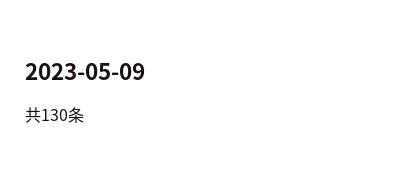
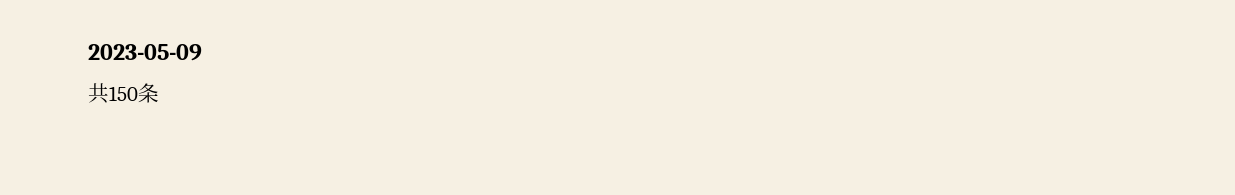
[41,109,68,121] 130 -> [109,86,138,101] 150

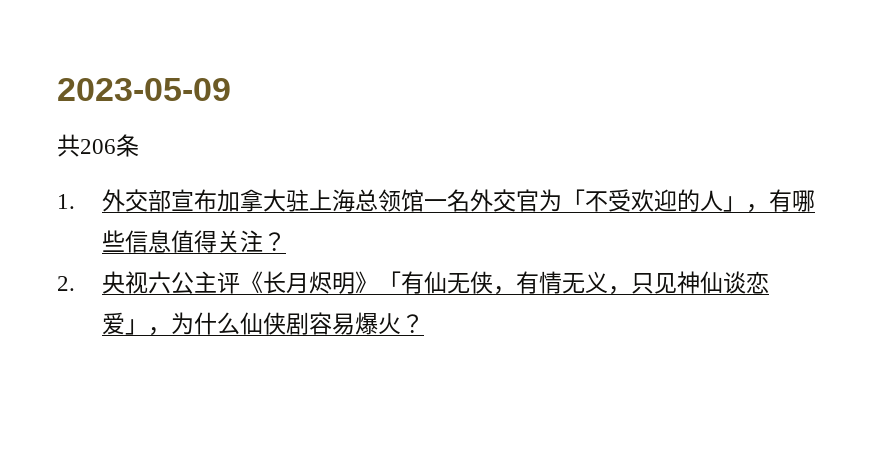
[109,86,138,101] 150 -> [80,139,116,154] 206
(159, 93) none -> [57,189,815,213] [101,230,286,253] [57,271,769,295] [101,312,424,336] // 1.外交部宣布加拿大驻上海总领馆一名外交官为「不受欢迎的人」，有哪些信息值得关注？ // 2.央视六公主评《长月烬明》「有仙无侠，有情无义，只见神仙谈恋爱」，为什么仙侠剧容易爆火？

